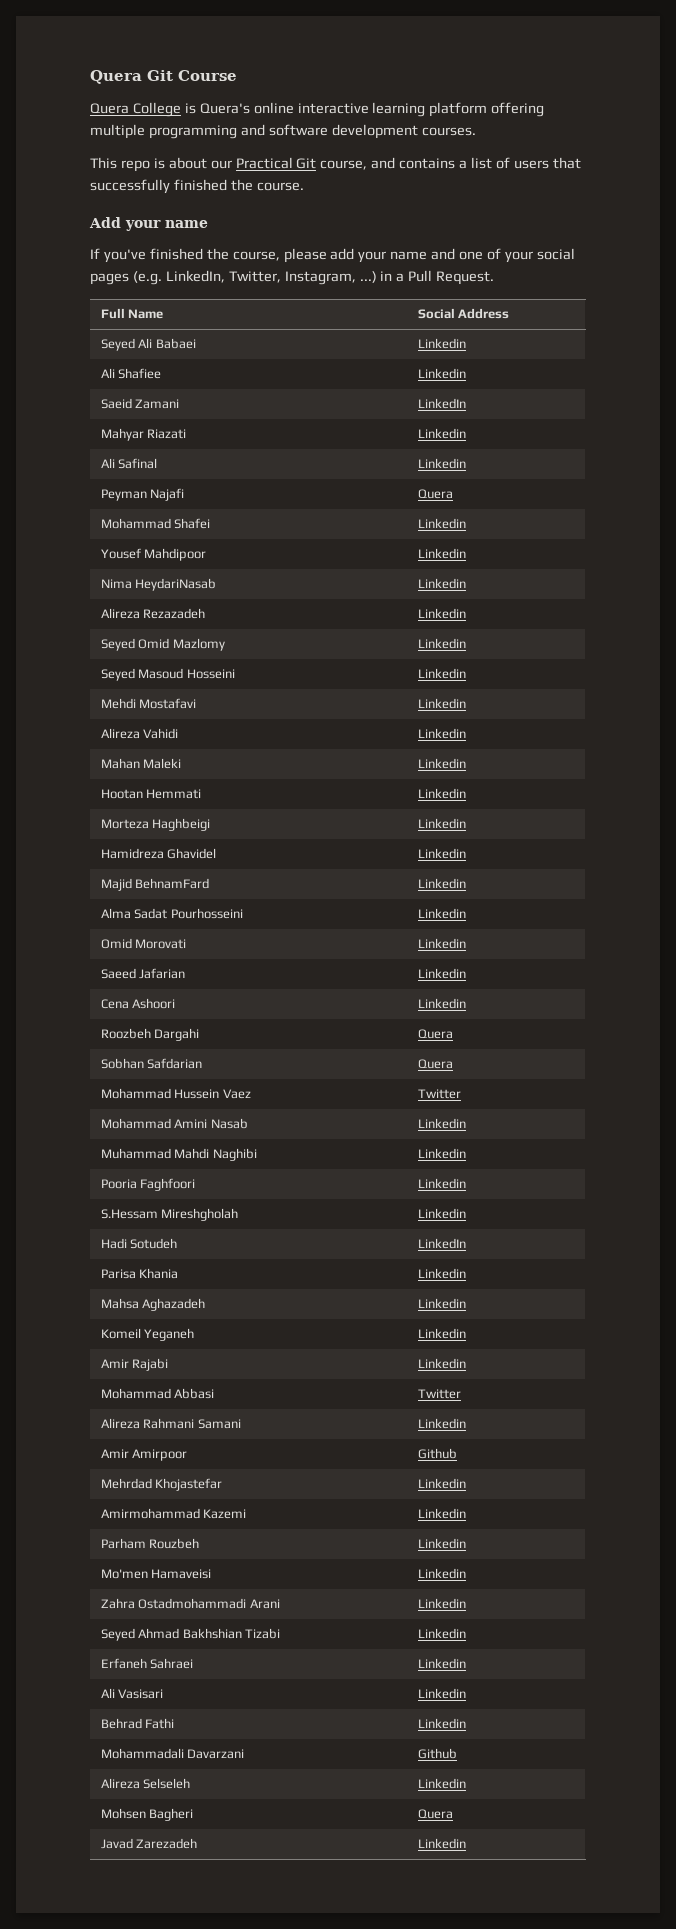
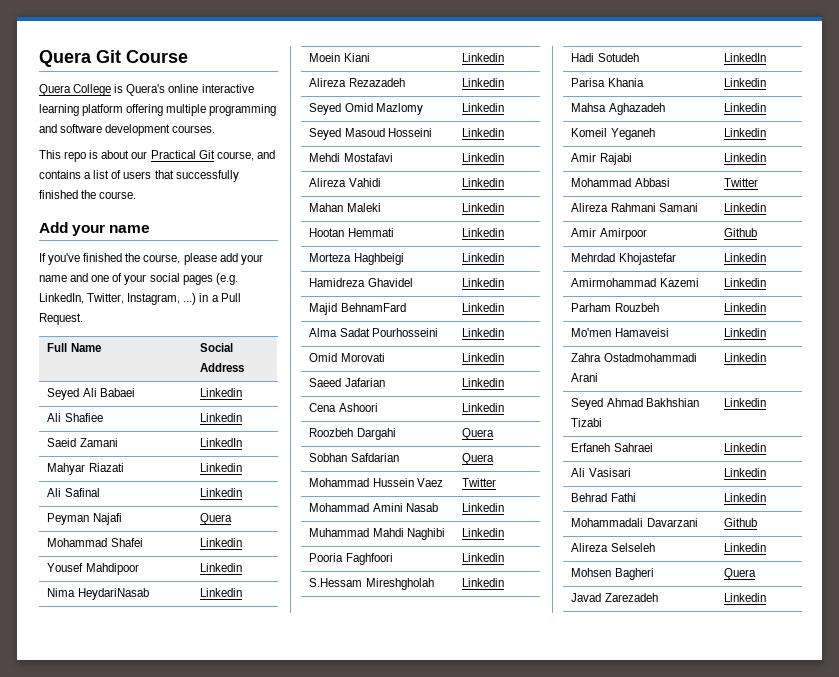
(466, 583) none -> [309,53,370,62] [462,53,505,62] // Moein Kiani | Linkedin

